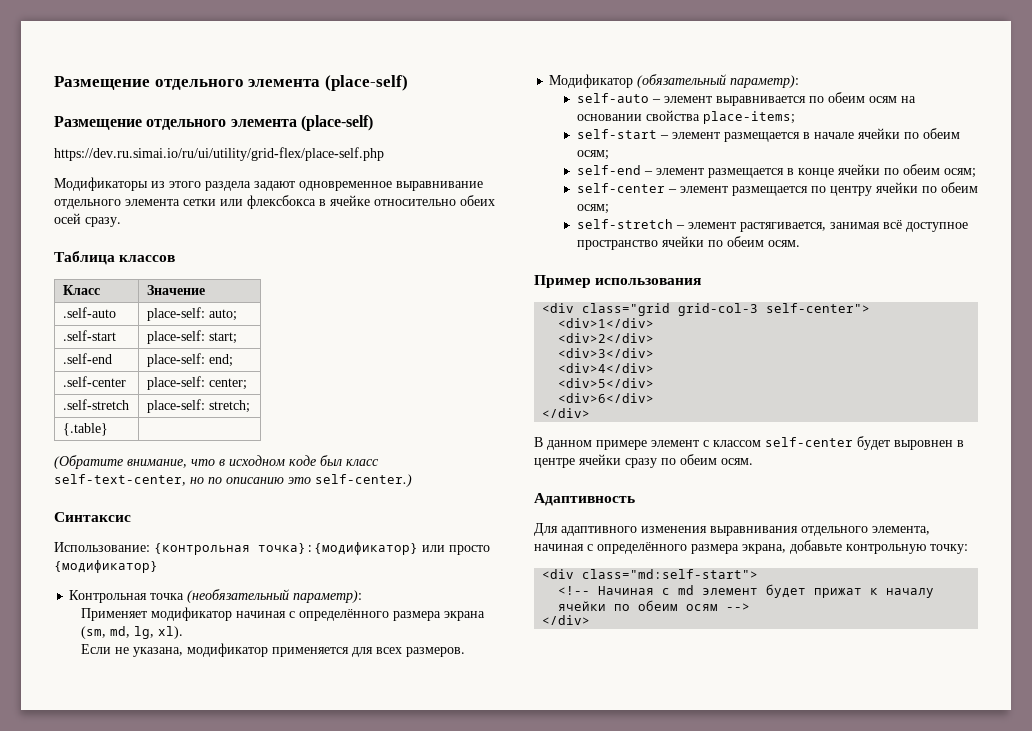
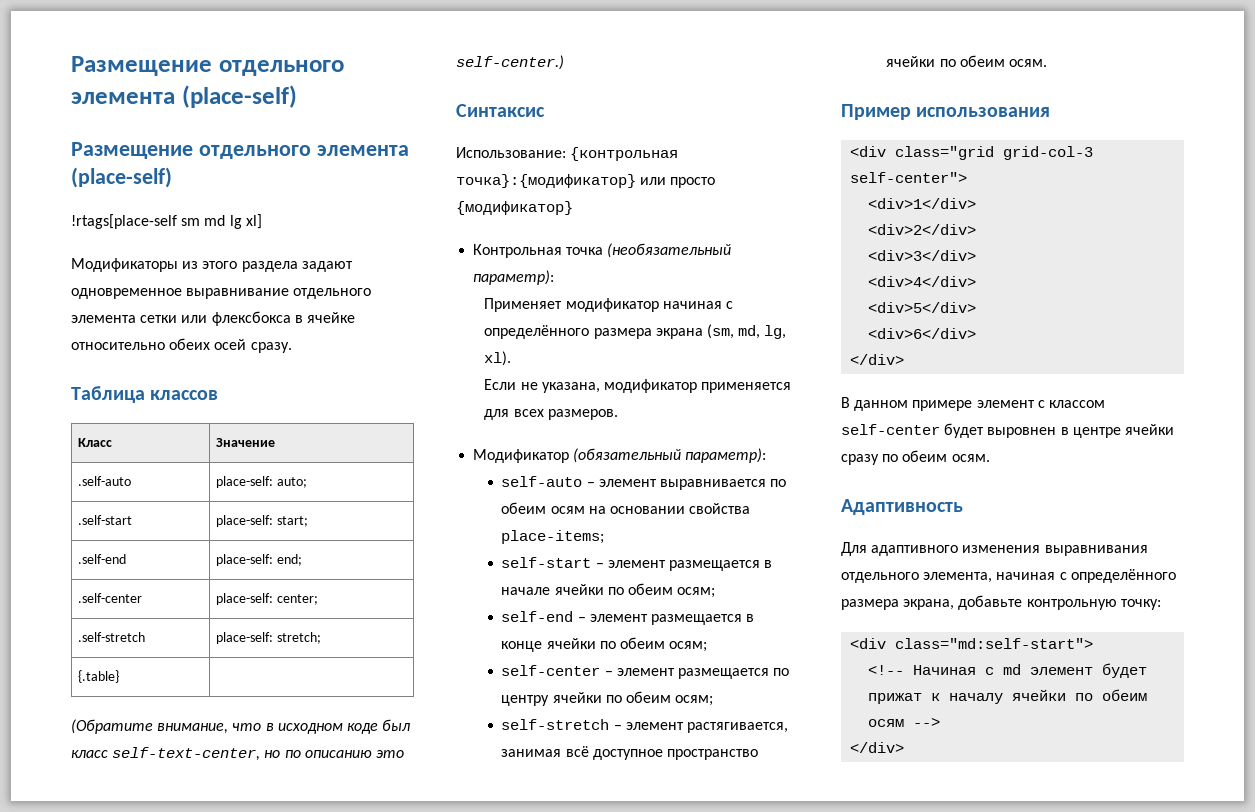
[54,147,384,161] https://dev.ru.simai.io/ru/ui/utility/grid-flex/place-self.php -> [71,214,262,229] !rtags[place-self sm md lg xl]

